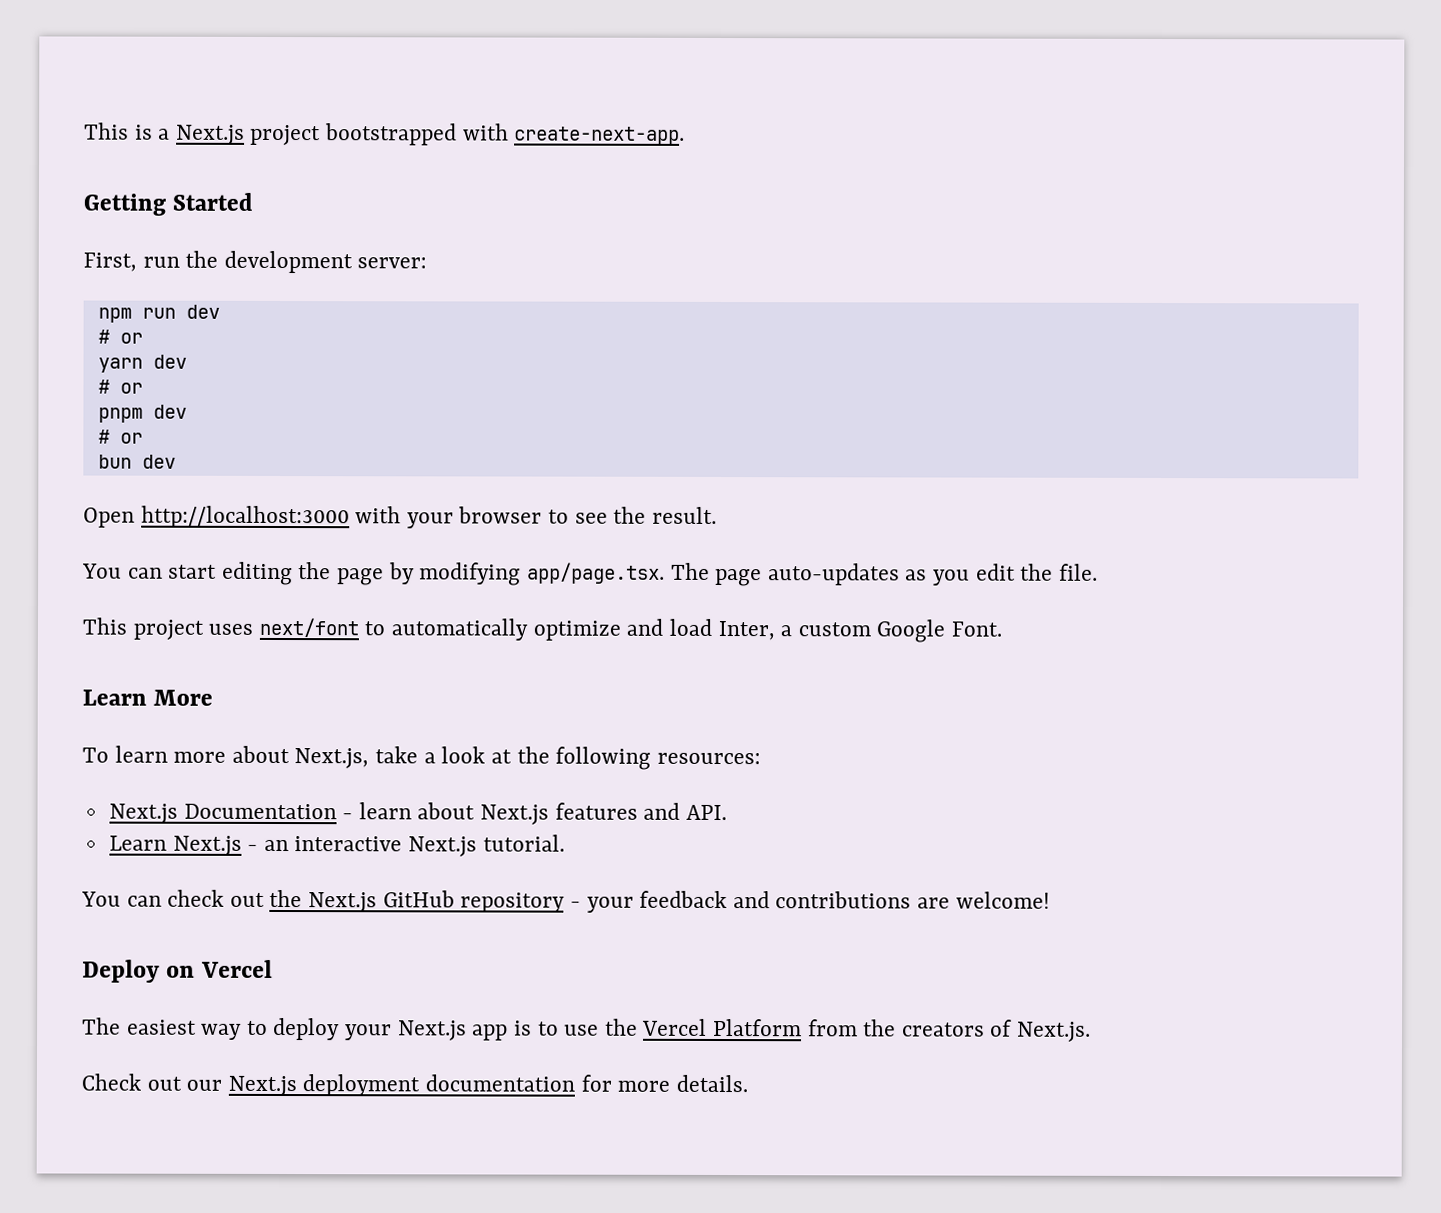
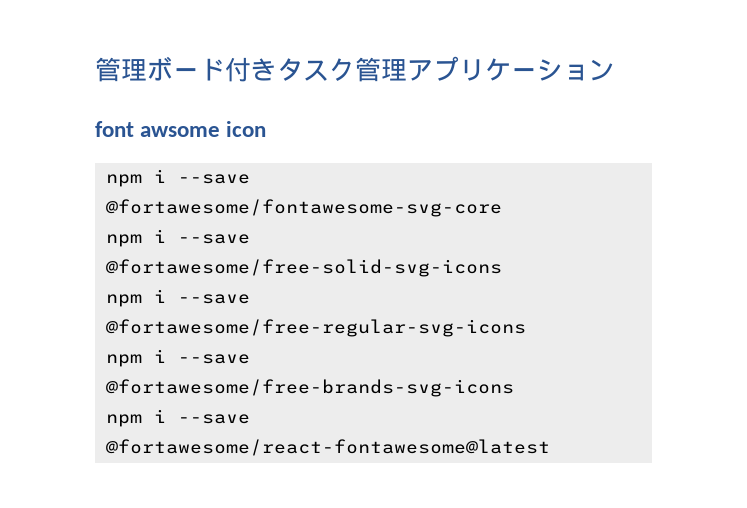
[84,122,686,146] [83,192,254,216] [83,250,428,274] [97,304,220,323] [97,329,143,344] [97,354,187,373] [97,379,143,394] [97,404,187,423] [97,429,143,444] [97,454,176,469] [83,505,717,529] [82,561,1098,587] [82,617,1002,643] [82,689,214,706] [82,745,761,770] [108,802,727,825] [108,834,565,857] [81,889,1050,913] [82,959,273,983] [82,1017,1092,1042] [81,1073,748,1097] This is a Next.js project bootstrapped with create-next-app. // Getting Started // First, run the development server: // npm run dev // # or // yarn dev // # or // pnpm dev // # or // bun dev // Open http://localhost:3000 with your browser to see the result. // You can start editing the page by modifying app/page.tsx. The page auto-updates as you edit the file. // This project uses next/font to automatically optimize and load Inter, a custom Google Font. // Learn More // To learn more about Next.js, take a look at the following resources: // Next.js Documentation - learn about Next.js features and API. // Learn Next.js - an interactive Next.js tutorial. // You can check out the Next.js GitHub repository - your feedback and contributions are welcome! // Deploy on Vercel // The easiest way to deploy your Next.js app is to use the Vercel Platform from the creators of Next.js. // Check out our Next.js deployment documentation for more details. -> [95,56,615,82] [95,121,267,137] [106,169,251,187] [106,199,503,217] [106,229,251,247] [106,259,503,277] [106,289,251,307] [106,319,527,337] [106,349,251,367] [106,379,515,397] [106,409,251,427] [106,439,551,456] 管理ボード付きタスク管理アプリケーション // font awsome icon // npm i --save @fortawesome/fontawesome-svg-core // npm i --save @fortawesome/free-solid-svg-icons // npm i --save @fortawesome/free-regular-svg-icons // npm i --save @fortawesome/free-brands-svg-icons // npm i --save @fortawesome/react-fontawesome@latest

